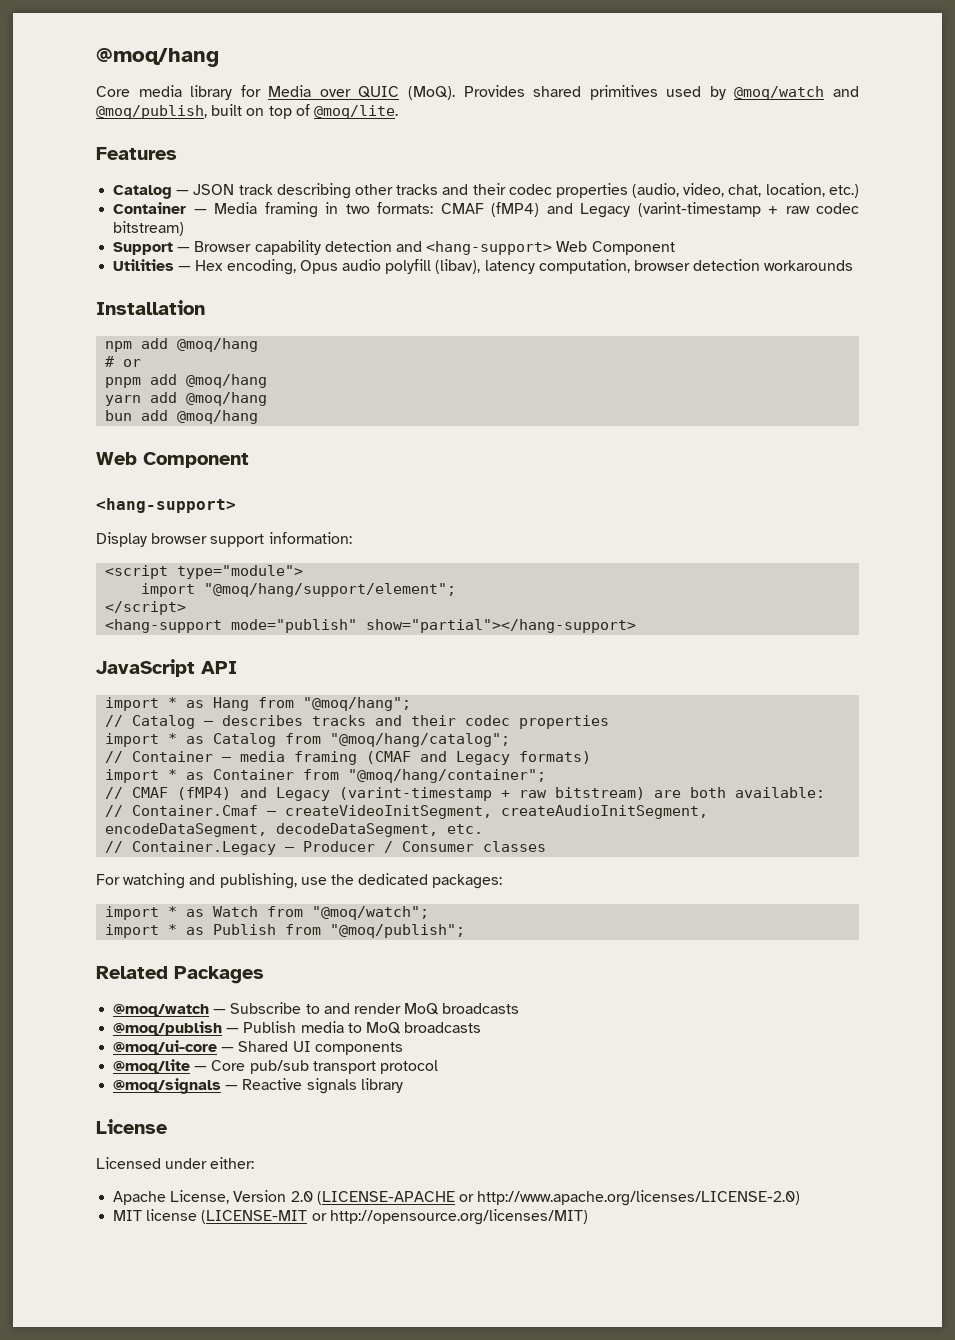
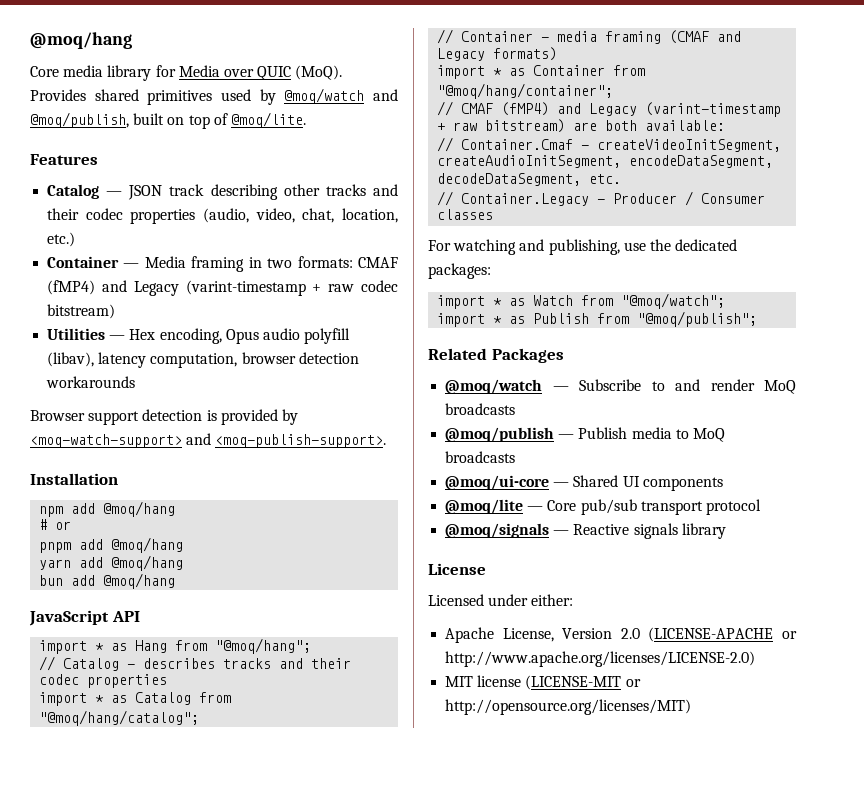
[113,240,675,255] // Support — Browser capability detection and <hang-support> Web Component -> (116, 311) none
(854, 265) none -> [30,409,298,425] [30,433,387,448] // Browser support detection is provided by <moq-watch-support> and <moq-publish-support>.
[96,452,249,468] [96,498,236,513] [96,532,352,547] [105,565,304,579] [141,583,457,597] [105,601,187,615] [105,619,637,633] // Web Component // <hang-support> // Display browser support information: // <script type="module"> // import "@moq/hang/support/element"; // </script> // <hang-support mode="publish" show="partial"></hang-support> -> (176, 581) none

